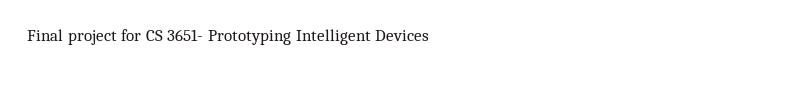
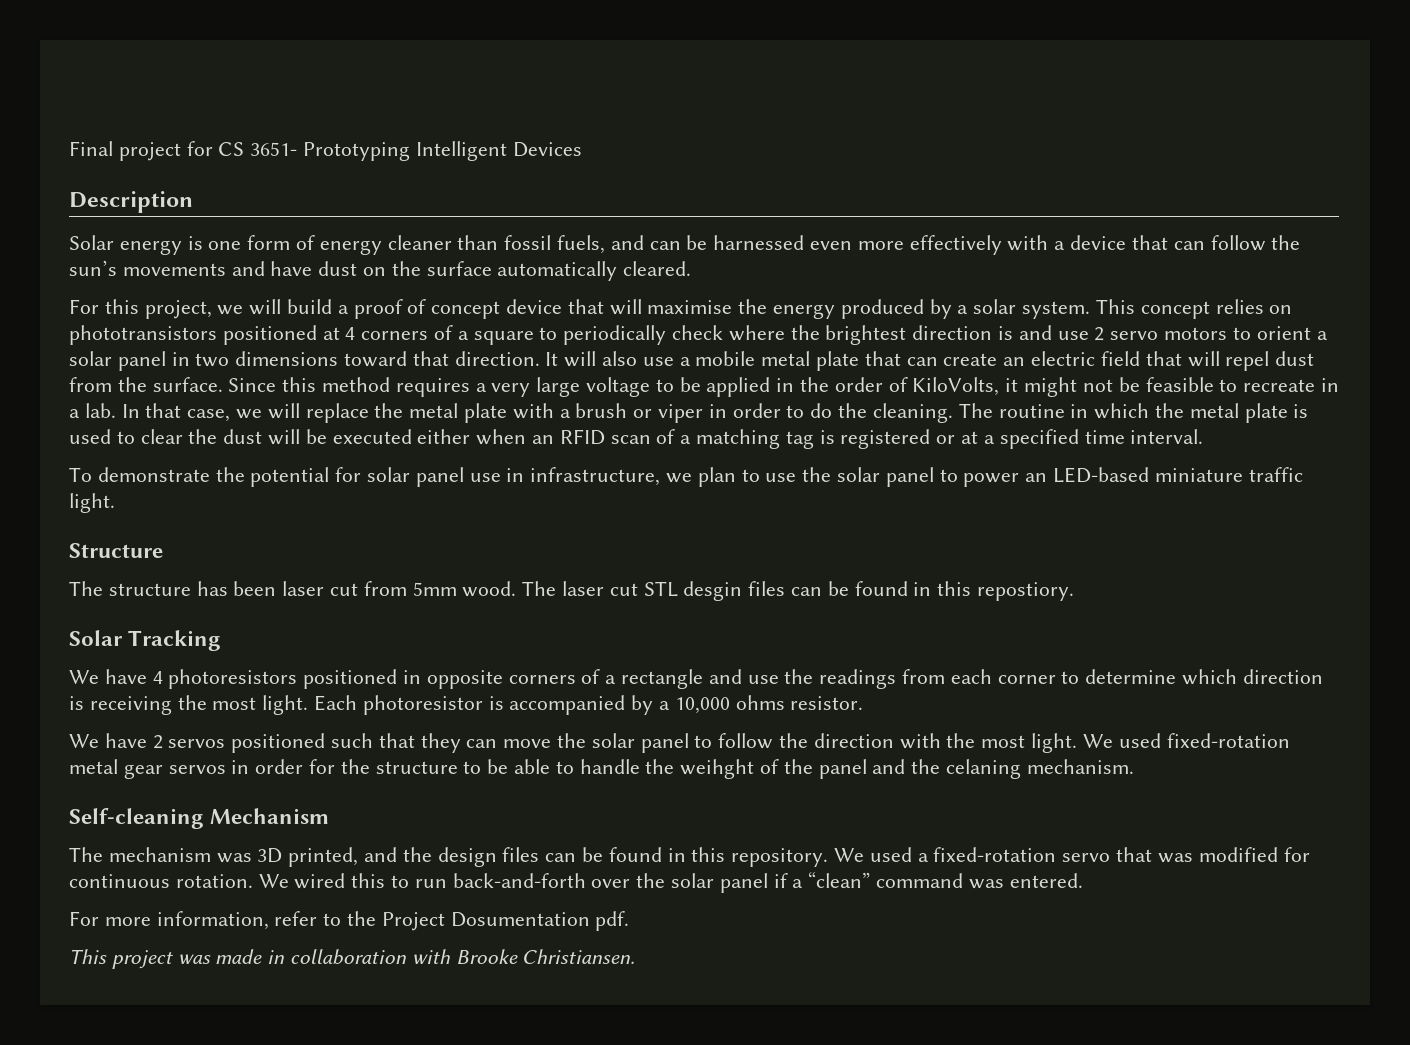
(430, 35) none -> [69,191,193,213] [69,235,1301,255] [69,260,692,281] [69,299,1293,319] [69,325,1328,345] [69,351,1315,371] [69,377,1339,397] [69,403,1309,423] [69,429,1204,449] [69,467,1303,487] [69,493,115,513] [69,543,163,558] [69,581,1075,601] [69,630,222,651] [69,669,1323,689] [69,695,864,715] [69,733,1290,753] [69,759,1134,779] [69,808,330,829] [69,847,1310,867] [69,871,1083,893] [69,911,630,931] [69,949,636,969] // Description // Solar energy is one form of energy cleaner than fossil fuels, and can be harnessed even more effectively with a device that can follow the sun’s movements and have dust on the surface automatically cleared. // For this project, we will build a proof of concept device that will maximise the energy produced by a solar system. This concept relies on phototransistors positioned at 4 corners of a square to periodically check where the brightest direction is and use 2 servo motors to orient a solar panel in two dimensions toward that direction. It will also use a mobile metal plate that can create an electric field that will repel dust from the surface. Since this method requires a very large voltage to be applied in the order of KiloVolts, it might not be feasible to recreate in a lab. In that case, we will replace the metal plate with a brush or viper in order to do the cleaning. The routine in which the metal plate is used to clear the dust will be executed either when an RFID scan of a matching tag is registered or at a specified time interval. // To demonstrate the potential for solar panel use in infrastructure, we plan to use the solar panel to power an LED-based miniature traffic light. // Structure // The structure has been laser cut from 5mm wood. The laser cut STL desgin files can be found in this repostiory. // Solar Tracking // We have 4 photoresistors positioned in opposite corners of a rectangle and use the readings from each corner to determine which direction is receiving the most light. Each photoresistor is accompanied by a 10,000 ohms resistor. // We have 2 servos positioned such that they can move the solar panel to follow the direction with the most light. We used fixed-rotation metal gear servos in order for the structure to be able to handle the weihght of the panel and the celaning mechanism. // Self-cleaning Mechanism // The mechanism was 3D printed, and the design files can be found in this repository. We used a fixed-rotation servo that was modified for continuous rotation. We wired this to run back-and-forth over the solar panel if a “clean” command was entered. // For more information, refer to the Project Dosumentation pdf. // This project was made in collaboration with Brooke Christiansen.

